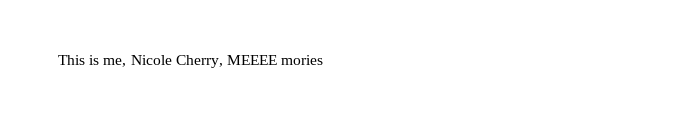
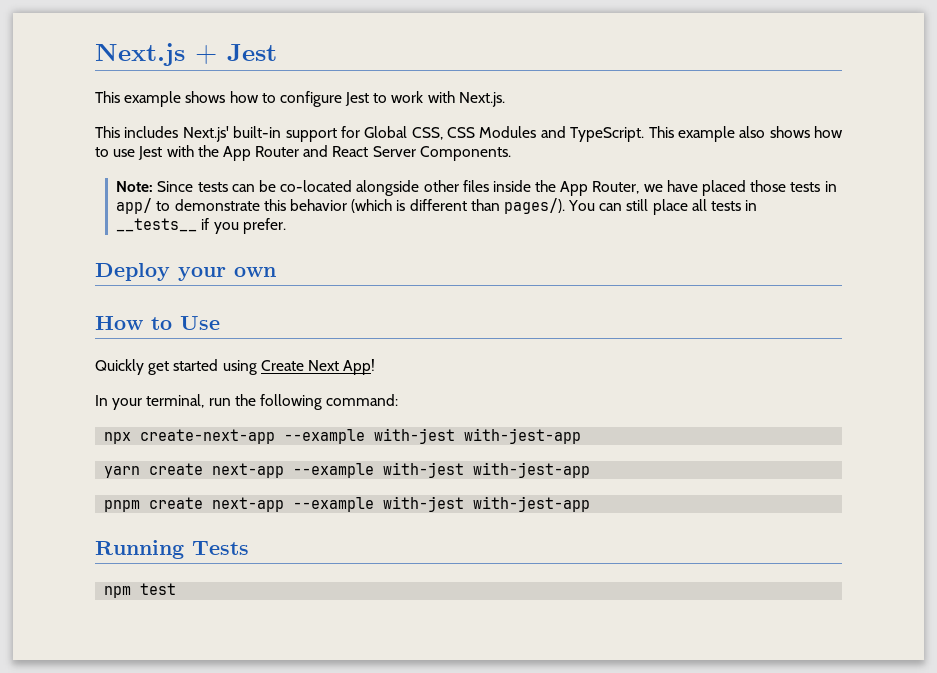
[58,55,324,68] This is me, Nicole Cherry, MEEEE mories -> [95,43,277,66] [95,91,505,107] [95,126,843,142] [95,145,511,161] [116,180,837,196] [116,198,758,215] [116,218,286,234] [95,263,276,281] [95,316,220,330] [95,359,376,375] [95,394,399,410] [104,428,582,444] [104,462,591,478] [104,496,591,512] [95,540,249,559] [104,583,177,598] Next.js + Jest // This example shows how to configure Jest to work with Next.js. // This includes Next.js' built-in support for Global CSS, CSS Modules and TypeScript. This example also shows how to use Jest with the App Router and React Server Components. // Note: Since tests can be co-located alongside other files inside the App Router, we have placed those tests in app/ to demonstrate this behavior (which is different than pages/). You can still place all tests in __tests__ if you prefer. // Deploy your own // How to Use // Quickly get started using Create Next App! // In your terminal, run the following command: // npx create-next-app --example with-jest with-jest-app // yarn create next-app --example with-jest with-jest-app // pnpm create next-app --example with-jest with-jest-app // Running Tests // npm test

